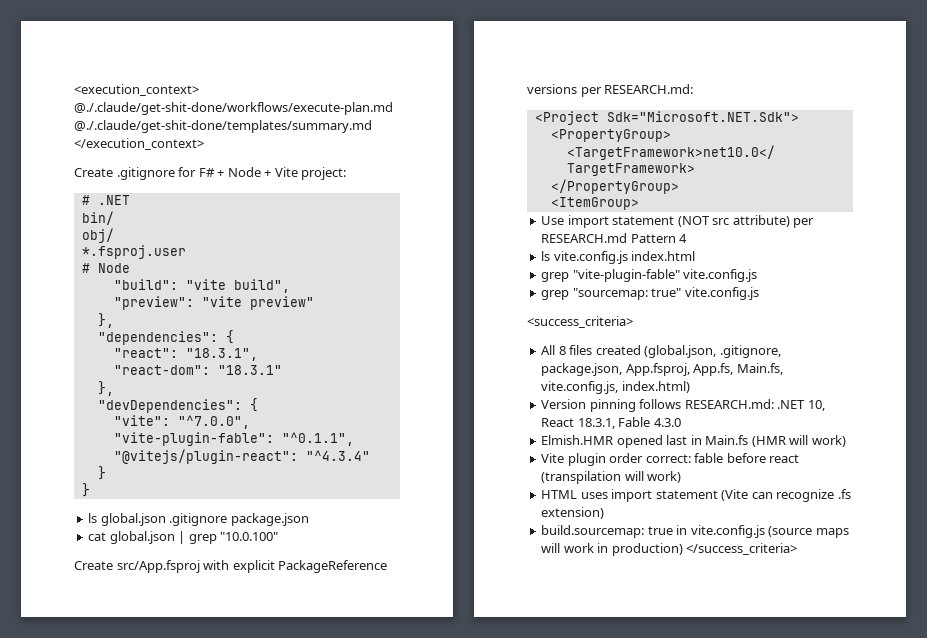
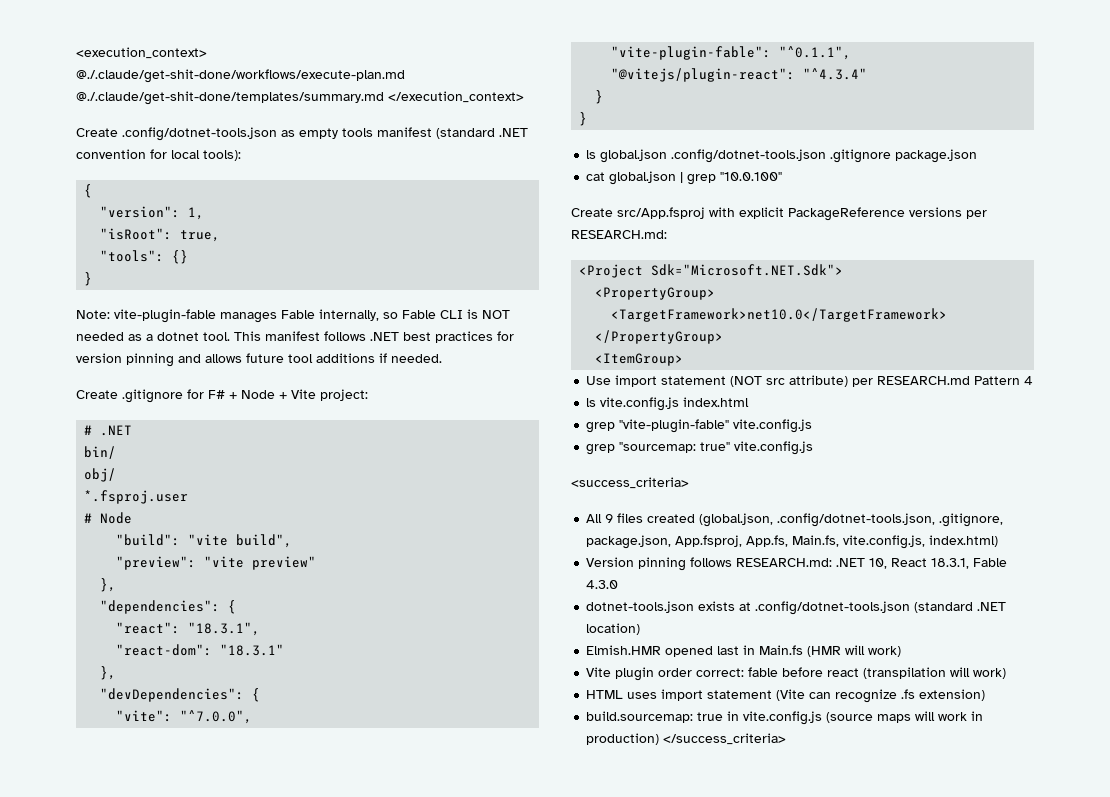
(204, 144) none -> [76,127,528,141] [76,149,241,161] [84,184,93,198] [100,206,205,220] [100,228,221,242] [100,250,189,264] [84,272,93,286] [76,309,510,323] [76,331,514,343] [76,353,442,367] // Create .config/dotnet-tools.json as empty tools manifest (standard .NET convention for local tools): // { // "version": 1, // "isRoot": true, // "tools": {} // } // Note: vite-plugin-fable manages Fable internally, so Fable CLI is NOT needed as a dotnet tool. This manifest follows .NET best practices for version pinning and allows future tool additions if needed.
(166, 519) none -> [671,149,827,163] .config/dotnet-tools.json
[558,346,566,355] 8 -> [605,514,614,523] 9
(717, 351) none -> [777,513,936,527] .config/dotnet-tools.json,
(681, 422) none -> [586,601,1007,615] [586,623,641,635] // dotnet-tools.json exists at .config/dotnet-tools.json (standard .NET location)

